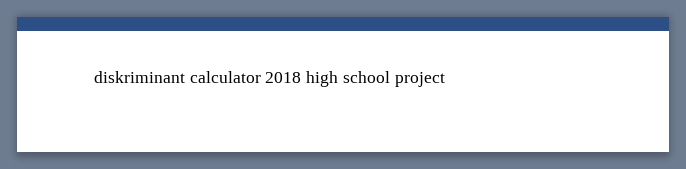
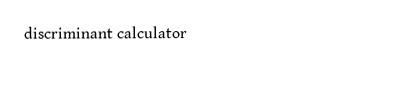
[94,71,445,87] diskriminant calculator 2018 high school project -> [23,26,188,39] discriminant calculator

